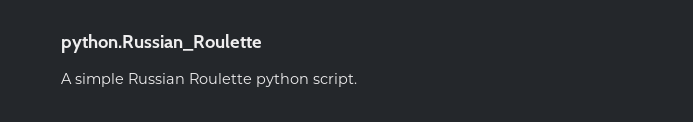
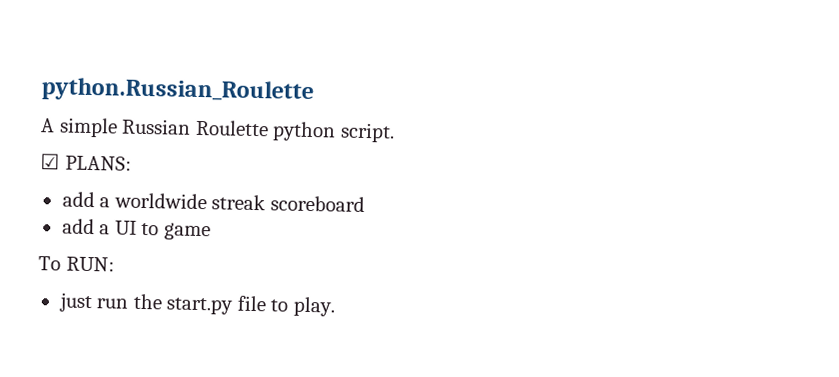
(357, 80) none -> [40,153,132,171] [61,191,365,213] [61,218,211,241] [38,256,115,272] [58,292,336,317] // ☑ PLANS: // add a worldwide streak scoreboard // add a UI to game // To RUN: // just run the start.py file to play.

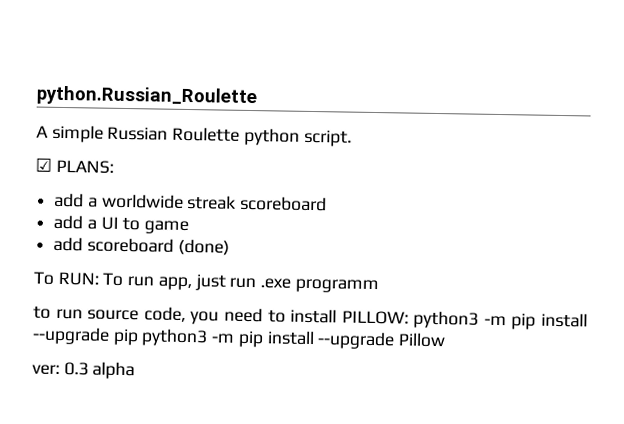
(211, 231) none -> [53,236,230,256] // add scoreboard (done)
[58,292,336,317] // just run the start.py file to play. -> [102,272,379,294] [33,305,588,330] [32,326,447,350] [32,361,136,380] To run app, just run .exe programm // to run source code, you need to install PILLOW: python3 -m pip install --upgrade pip python3 -m pip install --upgrade Pillow // ver: 0.3 alpha

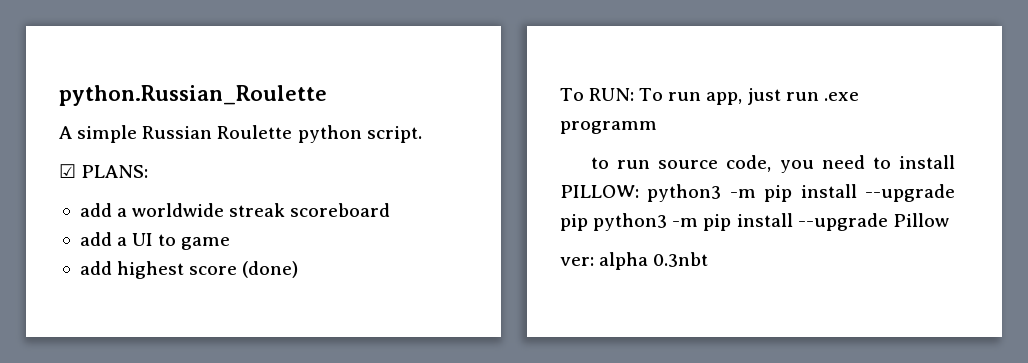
[86,237,174,253] scoreboard -> [117,261,238,279] highest score
[63,361,136,380] 0.3 alpha -> [599,252,709,270] alpha 0.3nbt

